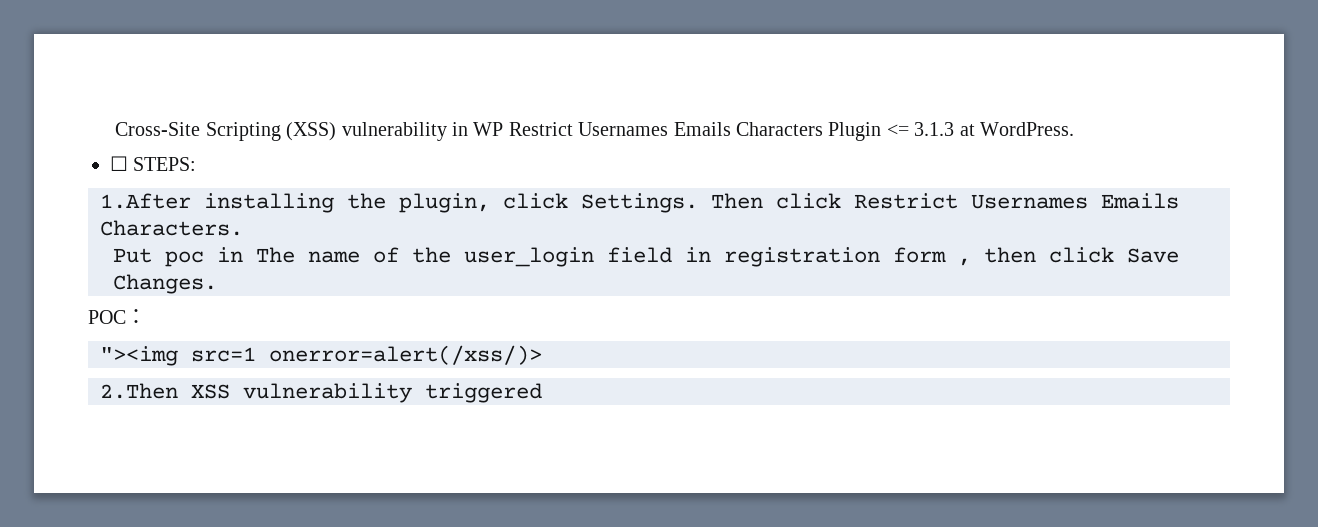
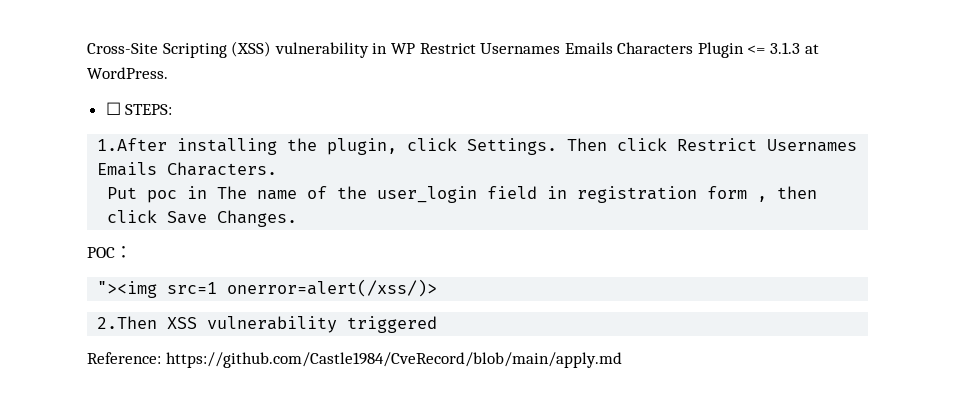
(542, 393) none -> [87,352,622,368] // Reference: https://github.com/Castle1984/CveRecord/blob/main/apply.md

